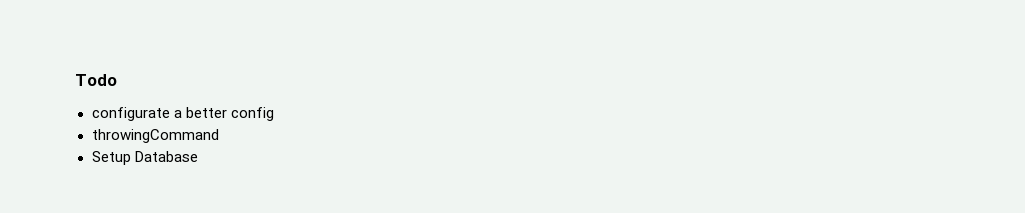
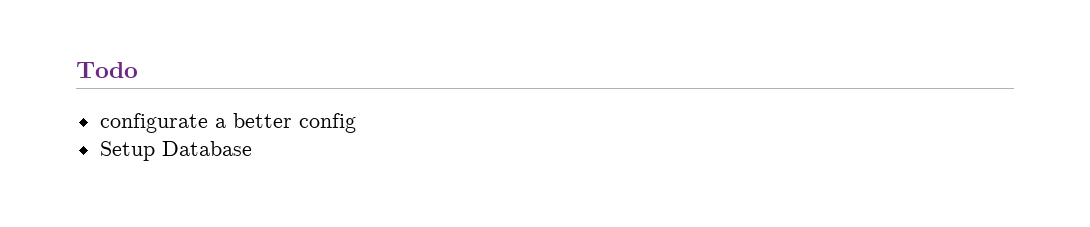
[91,129,219,143] // throwingCommand -> (356, 123) none

